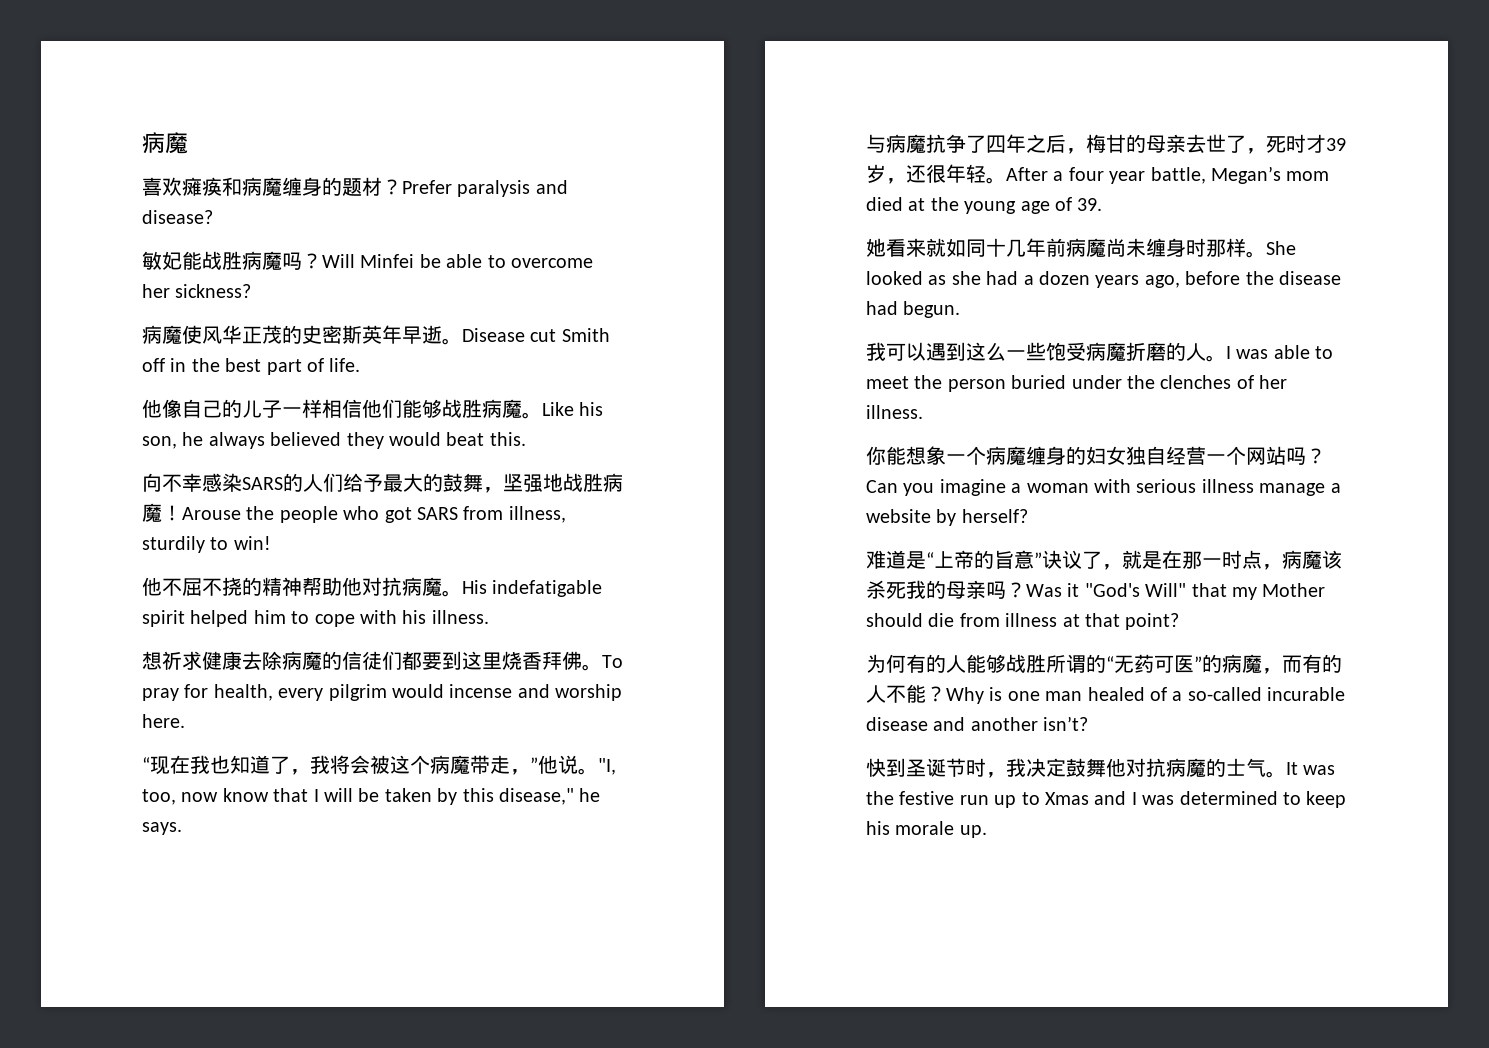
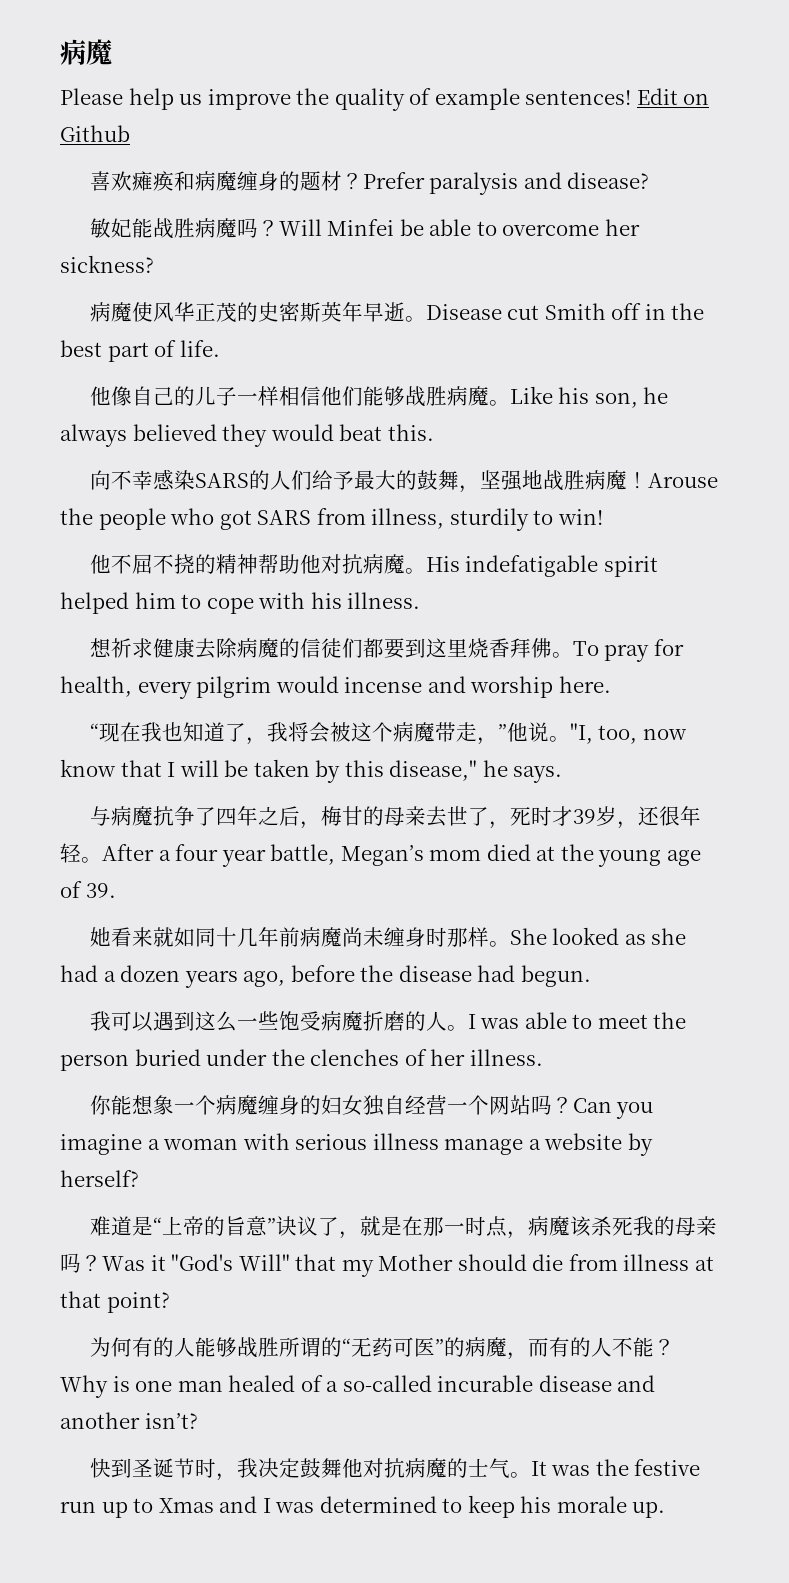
[142,132,188,154] 病魔 -> [60,39,112,65] [60,88,710,111] [60,125,130,142] 病魔 // Please help us improve the quality of example sentences! Edit on Github

